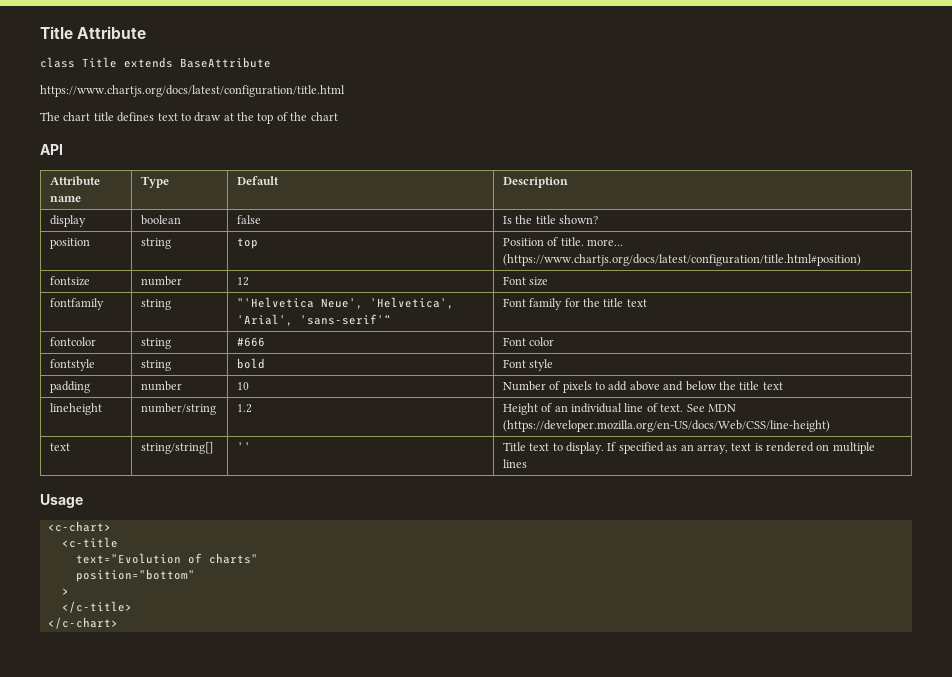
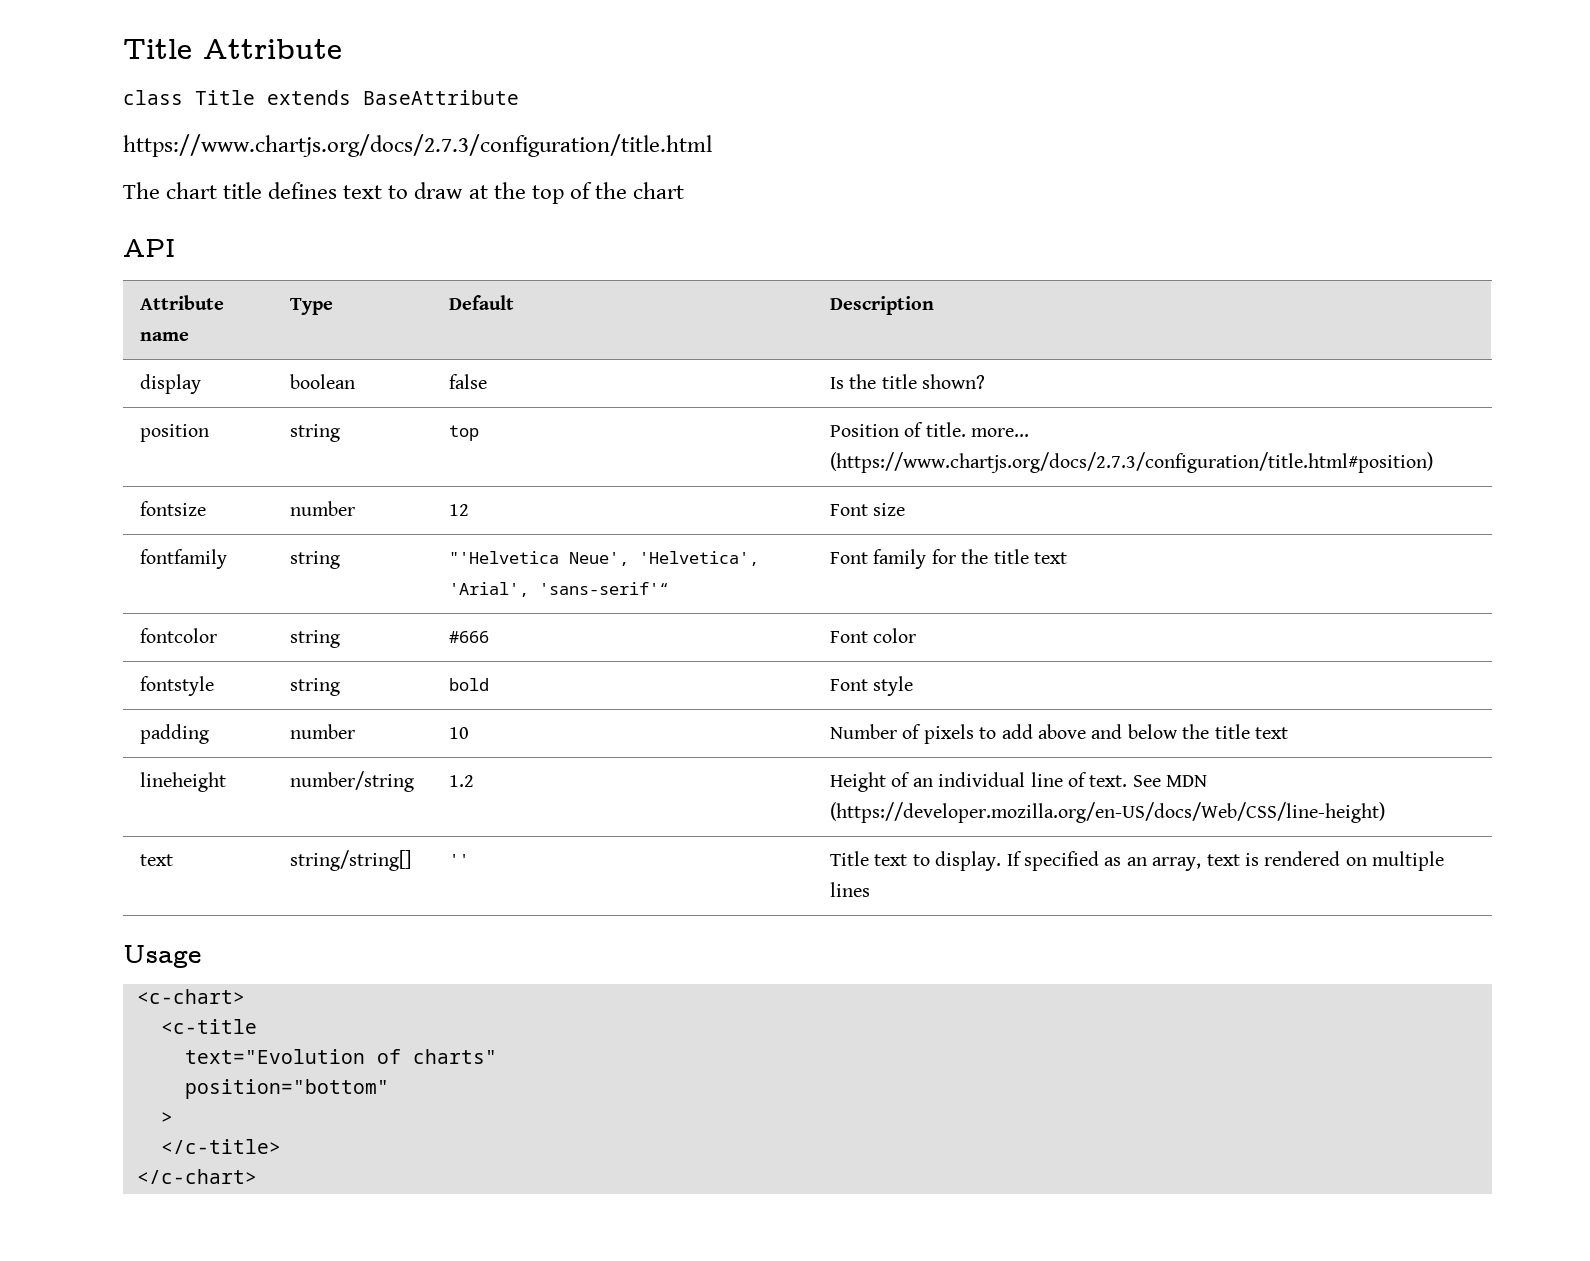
[40,85,345,97] https://www.chartjs.org/docs/latest/configuration/title.html -> [123,134,712,157] https://www.chartjs.org/docs/2.7.3/configuration/title.html
[502,254,861,266] (https://www.chartjs.org/docs/latest/configuration/title.html#position) -> [830,452,1434,473] (https://www.chartjs.org/docs/2.7.3/configuration/title.html#position)

